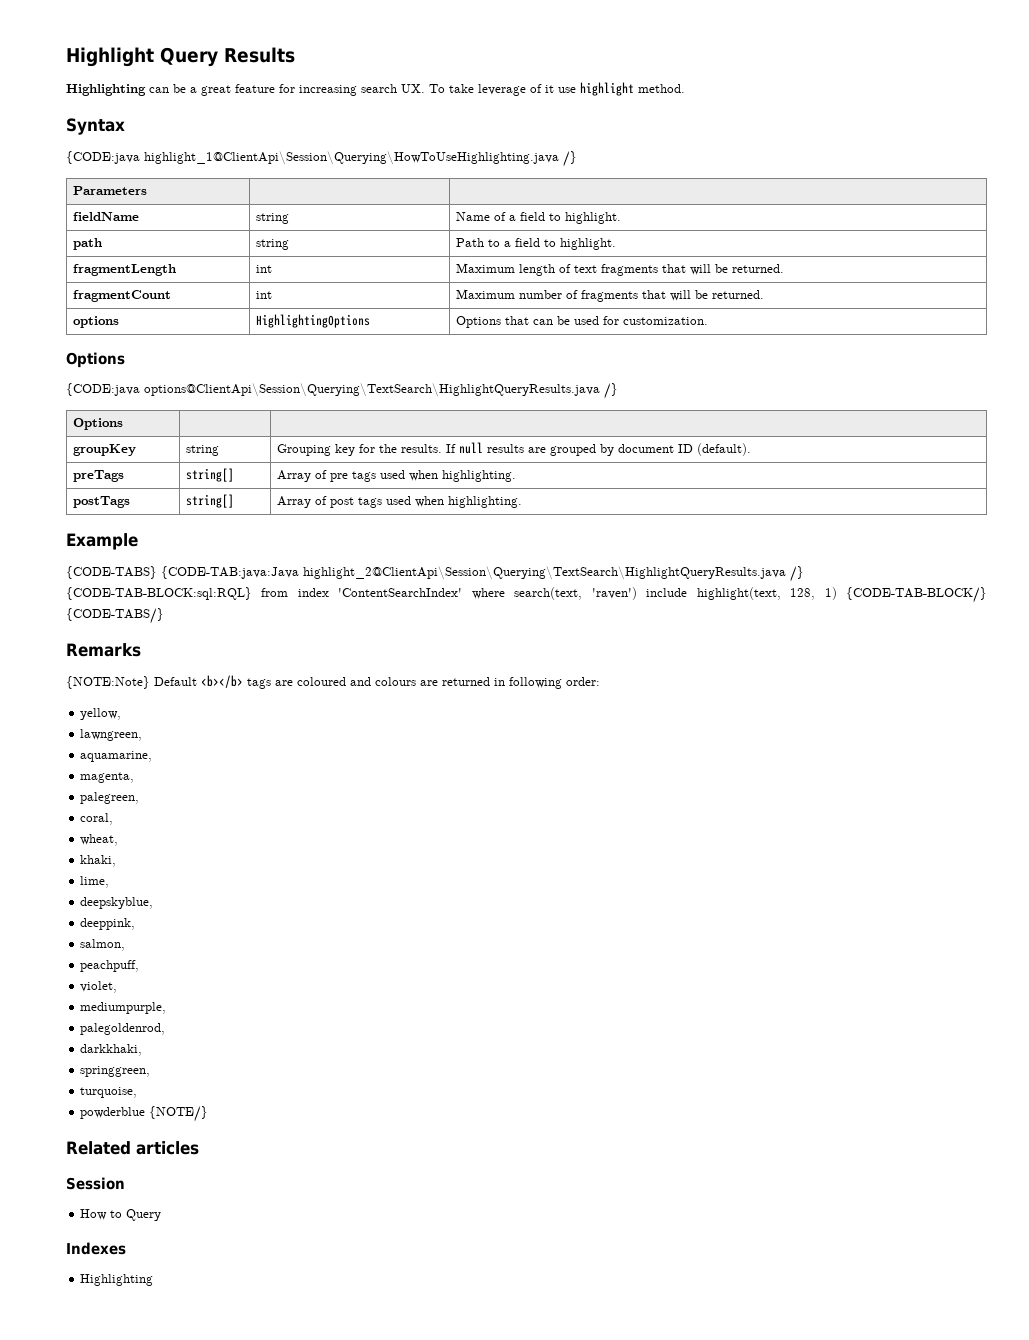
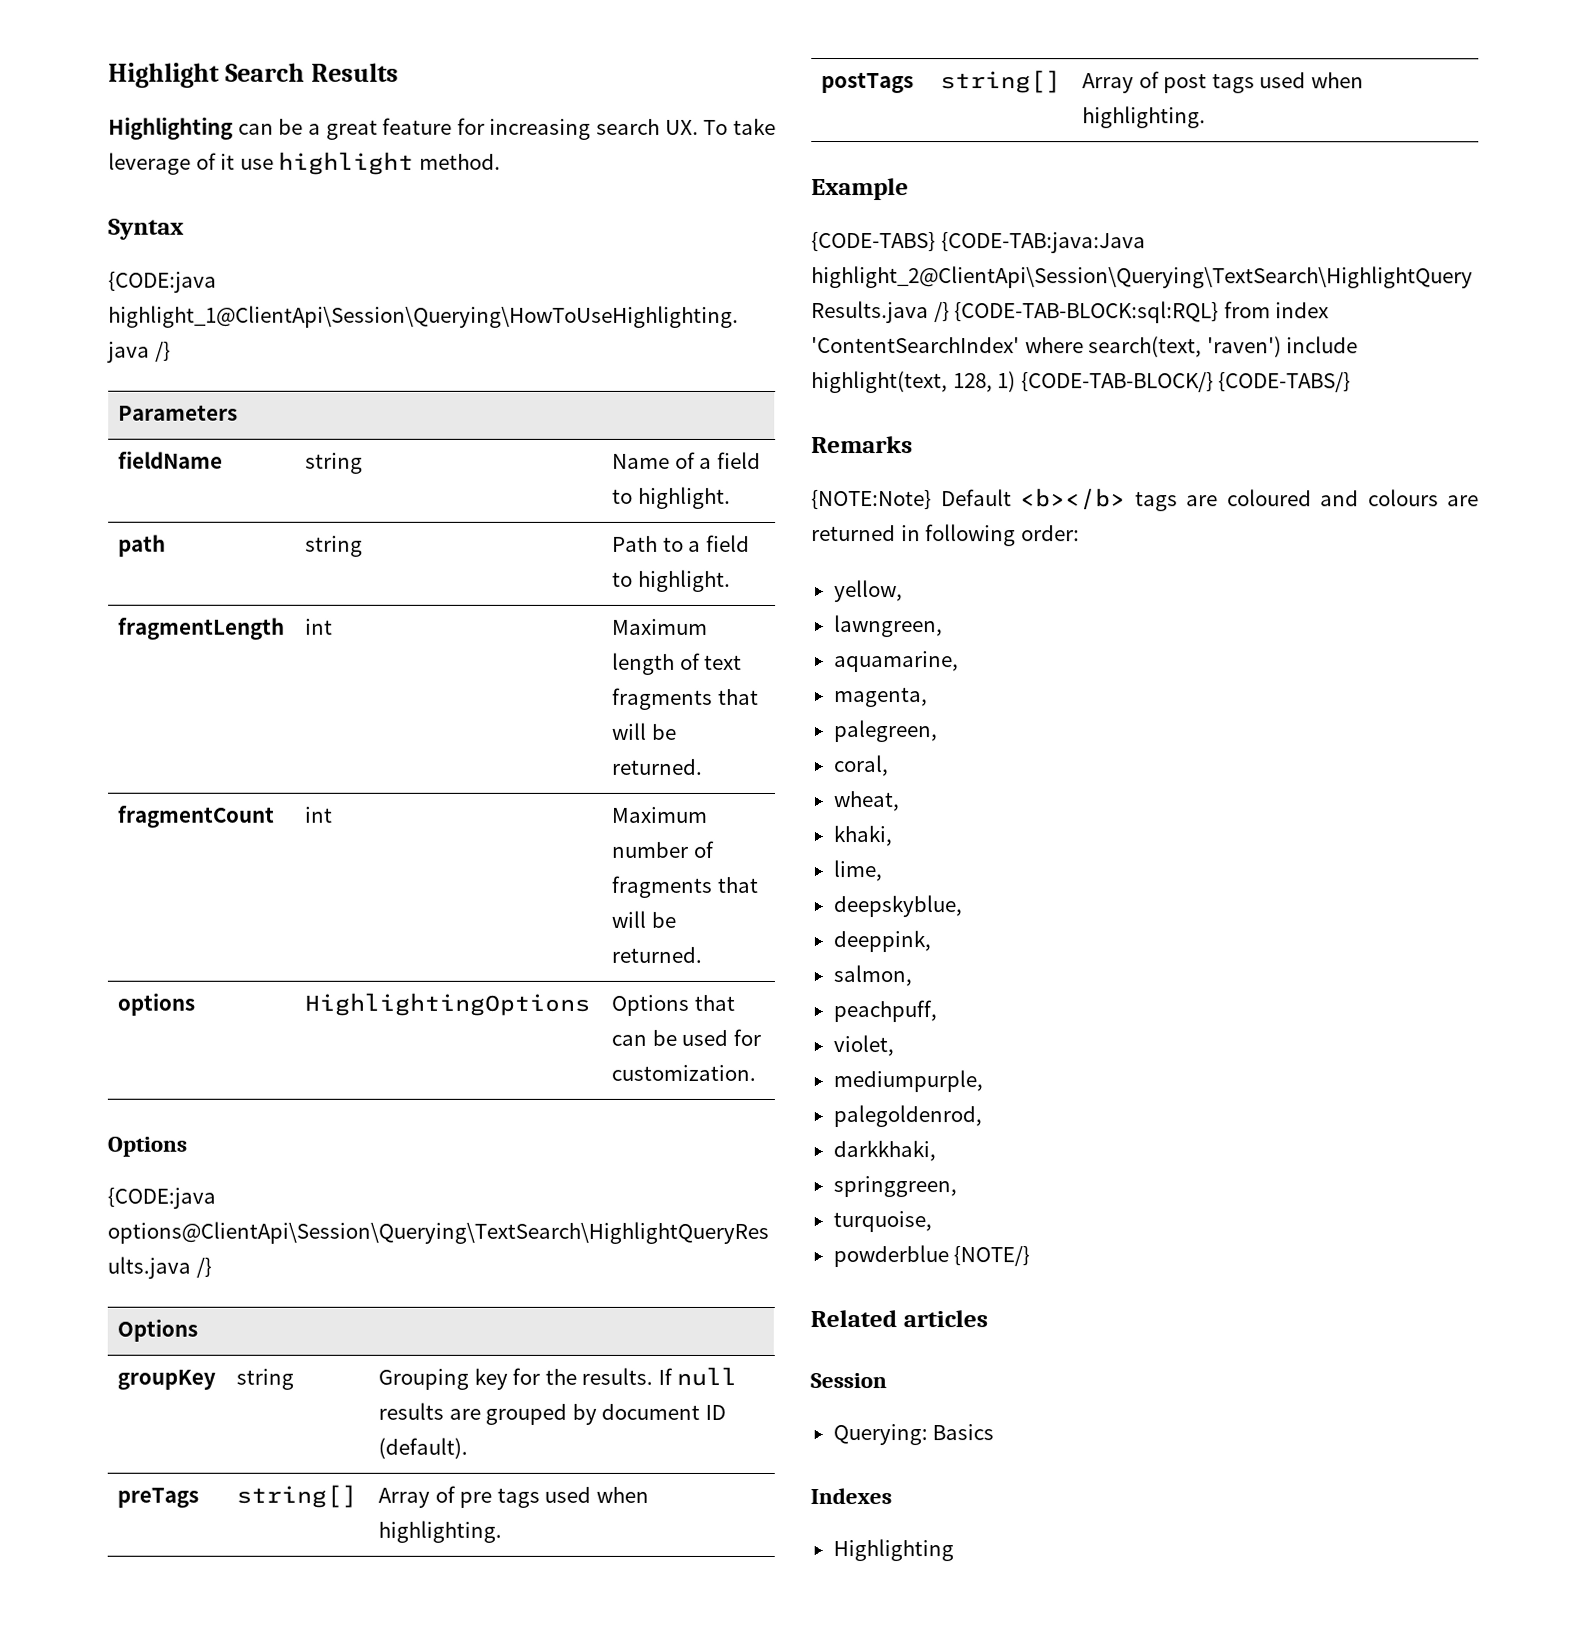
[160,47,218,67] Query -> [224,62,305,82] Search
[80,1209,162,1221] How to Query -> [832,1424,995,1446] Querying: Basics

